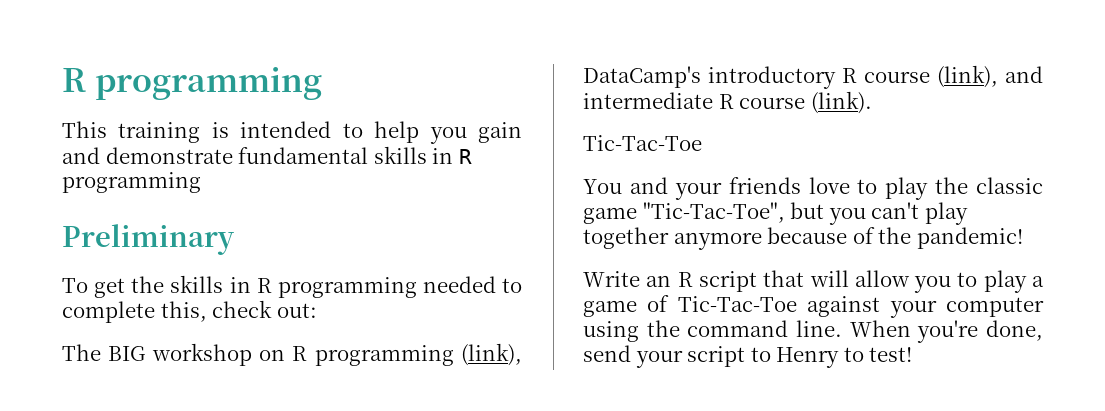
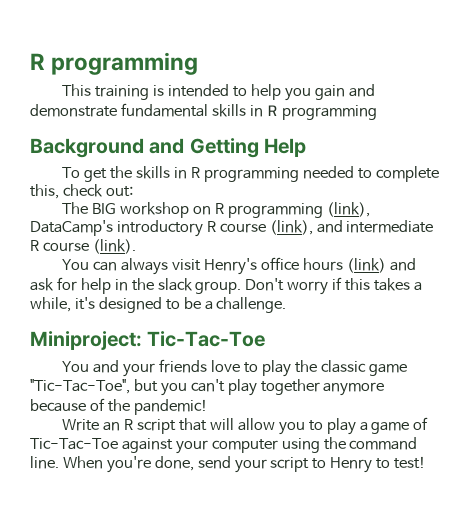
[62,224,234,255] Preliminary -> [30,138,307,158] Background and Getting Help
(872, 102) none -> [62,257,416,275] [30,277,422,295] [30,297,287,313] [30,331,142,350] You can always visit Henry's office hours (link) and ask for help in the slack group. Don't worry if this takes a while, it's designed to be a challenge. // Miniproject:

